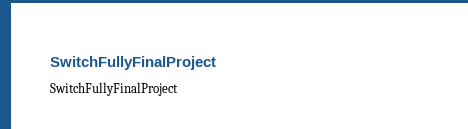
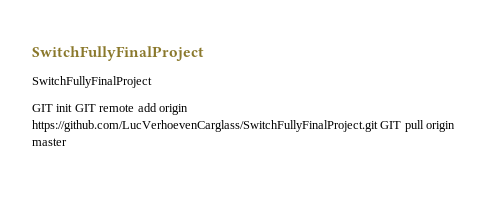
(178, 89) none -> [32,103,188,115] [32,120,456,132] [32,138,67,146] // GIT init GIT remote add origin https://github.com/LucVerhoevenCarglass/SwitchFullyFinalProject.git GIT pull origin master

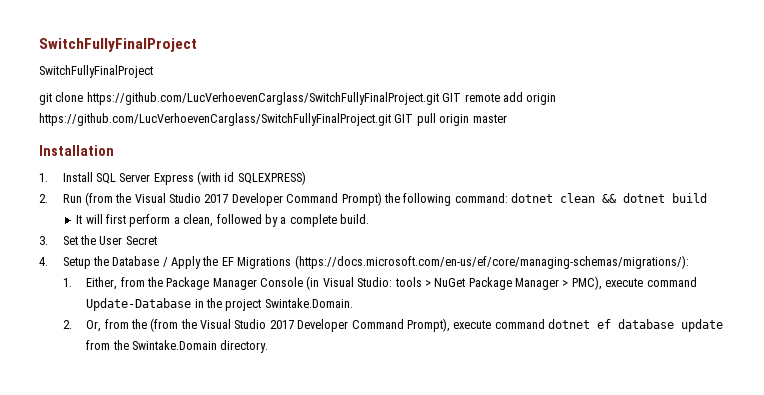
[32,104,73,112] GIT init -> [39,92,439,105] git clone https://github.com/LucVerhoevenCarglass/SwitchFullyFinalProject.git
(67, 142) none -> [39,145,114,156] [39,171,306,185] [39,192,708,206] [76,214,370,227] [39,235,157,245] [39,255,689,269] [62,276,697,290] [86,298,353,311] [62,318,724,332] [86,340,269,353] // Installation // 1. Install SQL Server Express (with id SQLEXPRESS) // 2. Run (from the Visual Studio 2017 Developer Command Prompt) the following command: dotnet clean && dotnet build // It will first perform a clean, followed by a complete build. // 3. Set the User Secret // 4. Setup the Database / Apply the EF Migrations (https://docs.microsoft.com/en-us/ef/core/managing-schemas/migrations/): // 1. Either, from the Package Manager Console (in Visual Studio: tools > NuGet Package Manager > PMC), execute command Update-Database in the project Swintake.Domain. // 2. Or, from the (from the Visual Studio 2017 Developer Command Prompt), execute command dotnet ef database update from the Swintake.Domain directory.

